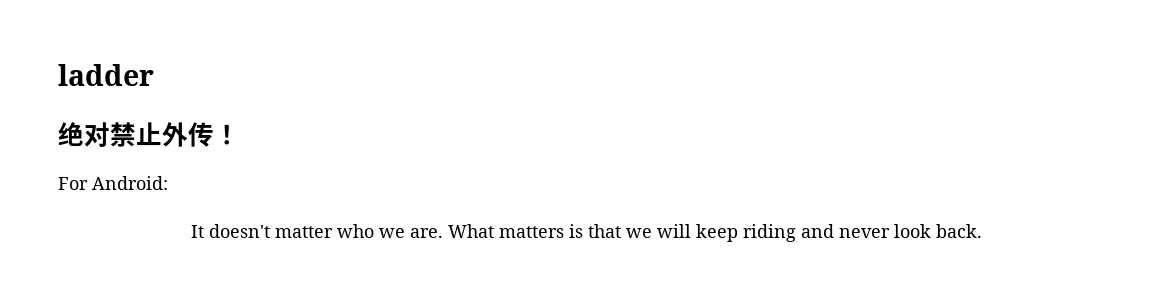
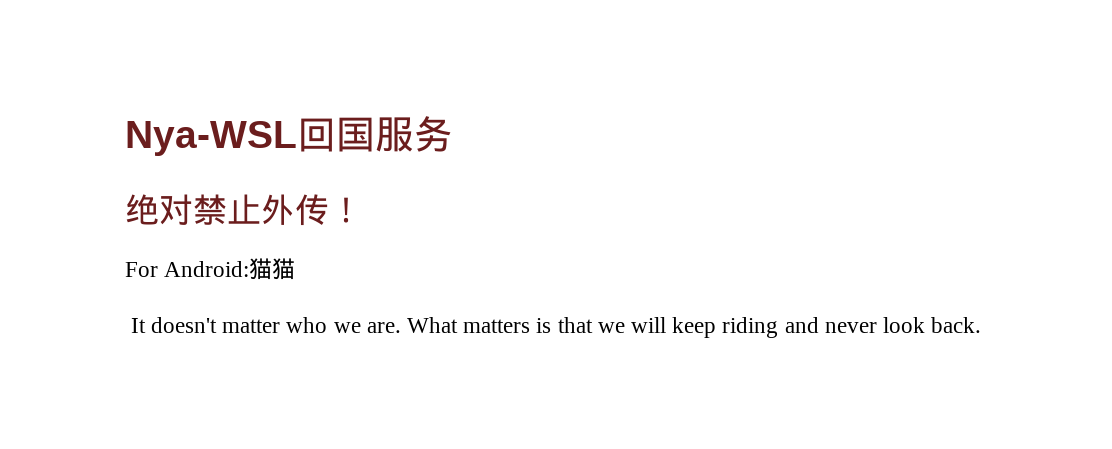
[58,64,154,86] ladder -> [125,116,453,156] Nya-WSL回国服务
(168, 183) none -> [249,258,296,280] 猫猫

